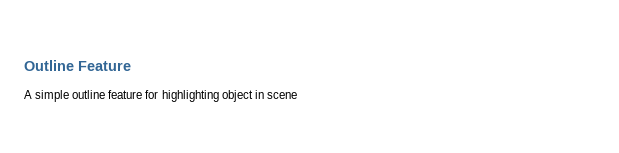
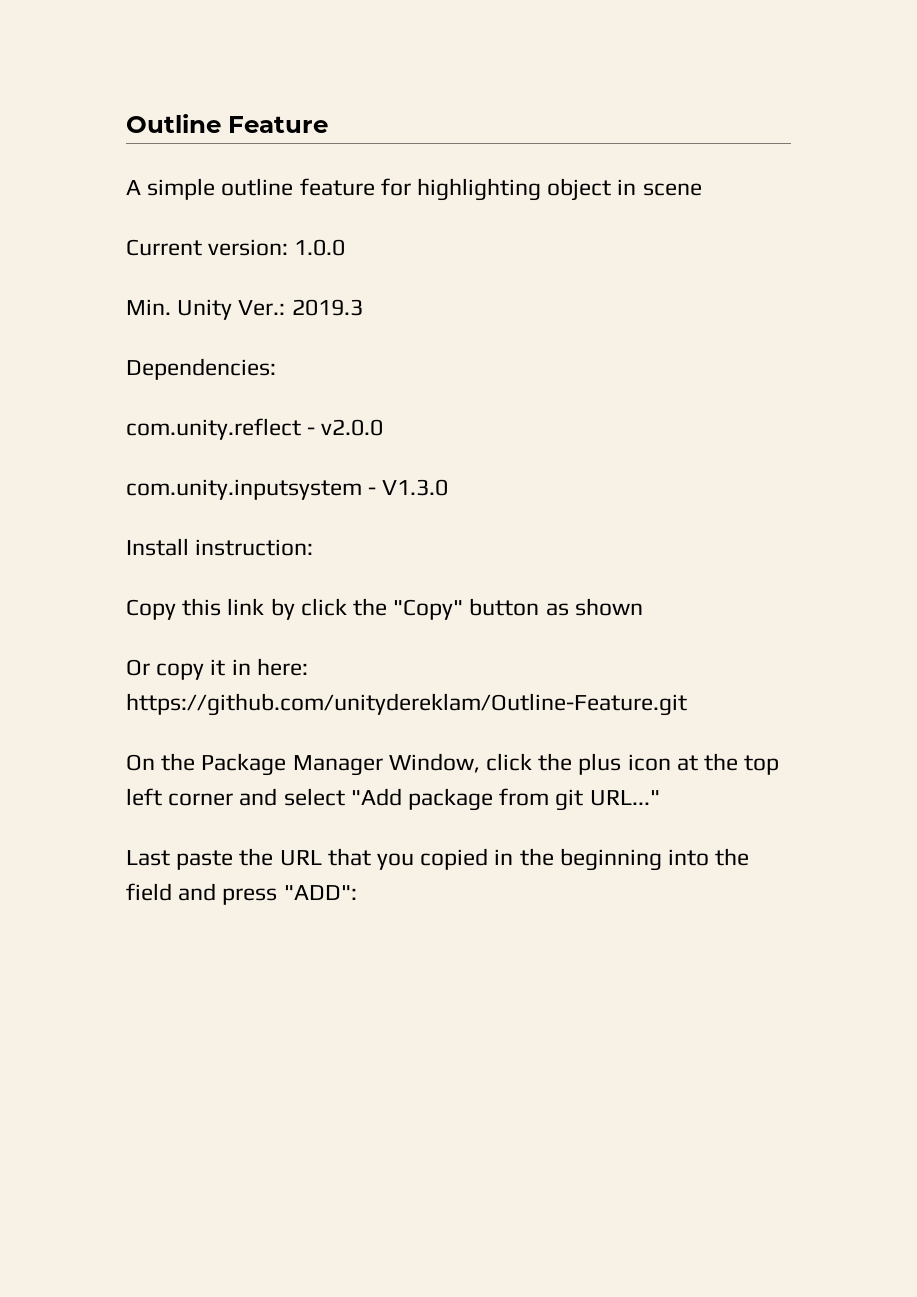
(297, 95) none -> [126,239,346,256] [126,299,363,320] [126,358,276,380] [126,418,384,440] [126,479,449,500] [126,538,314,556] [126,598,643,620] [126,658,308,680] [126,693,687,716] [126,753,780,776] [126,788,660,811] [126,848,750,871] [126,883,357,905] // Current version: 1.0.0 // Min. Unity Ver.: 2019.3 // Dependencies: // com.unity.reflect - v2.0.0 // com.unity.inputsystem - V1.3.0 // Install instruction: // Copy this link by click the "Copy" button as shown // Or copy it in here: https://github.com/unitydereklam/Outline-Feature.git // On the Package Manager Window, click the plus icon at the top left corner and select "Add package from git URL..." // Last paste the URL that you copied in the beginning into the field and press "ADD":

